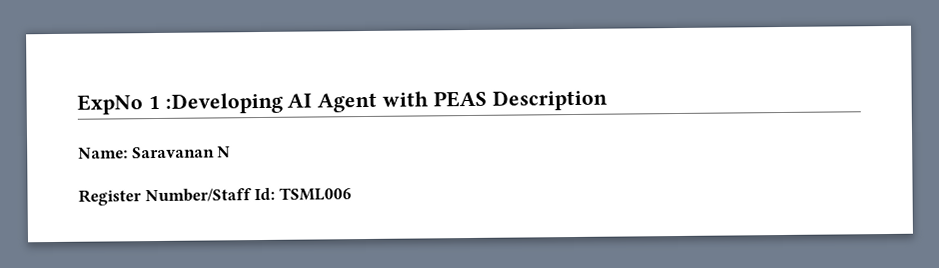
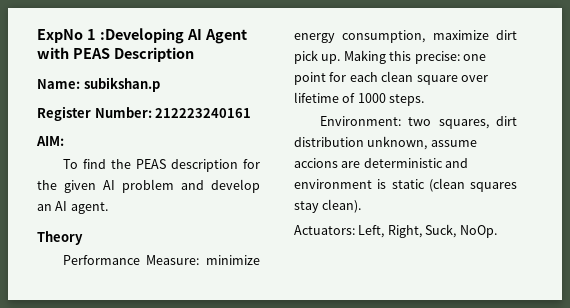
[131,146,232,159] Saravanan N -> [83,77,160,92] subikshan.p
[144,187,352,203] Number/Staff Id: TSML006 -> [94,107,252,118] [36,136,64,146] [62,159,260,172] [37,179,260,193] [37,201,108,214] [37,231,83,245] [62,255,260,265] [294,30,517,43] [294,50,486,64] [294,71,488,85] [294,92,425,106] [319,116,517,129] [294,136,477,150] [294,158,469,168] [294,178,517,192] [294,199,362,213] [294,224,497,238] Number: 212223240161 // AIM: // To find the PEAS description for the given AI problem and develop an AI agent. // Theory // Performance Measure: minimize energy consumption, maximize dirt pick up. Making this precise: one point for each clean square over lifetime of 1000 steps. // Environment: two squares, dirt distribution unknown, assume accions are deterministic and environment is static (clean squares stay clean). // Actuators: Left, Right, Suck, NoOp.

